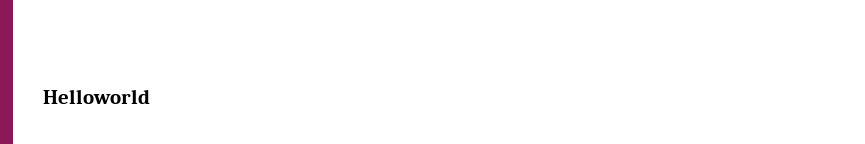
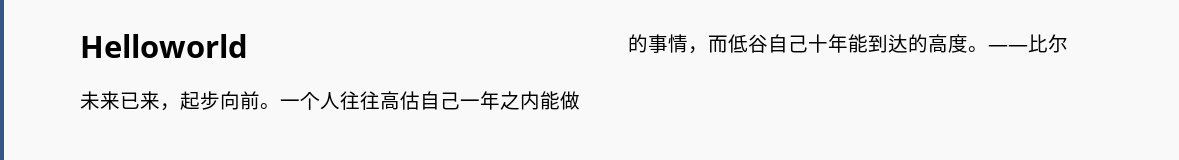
(150, 96) none -> [80,91,580,111] [628,34,1068,54] // 未来已来，起步向前。一个人往往高估自己一年之内能做的事情，而低谷自己十年能到达的高度。——比尔

